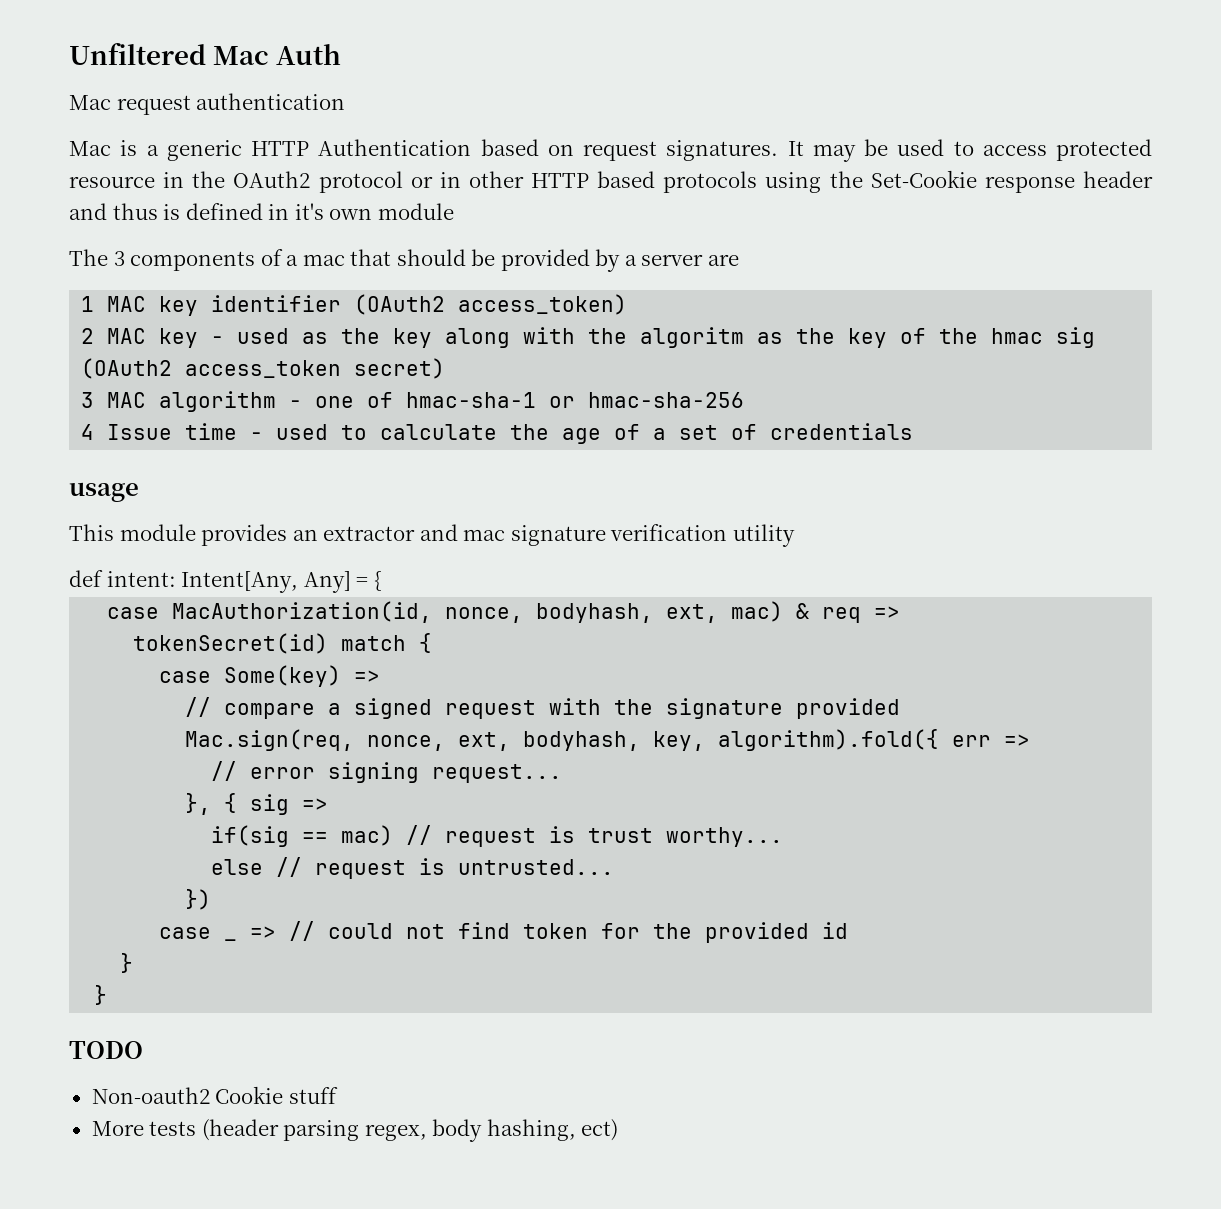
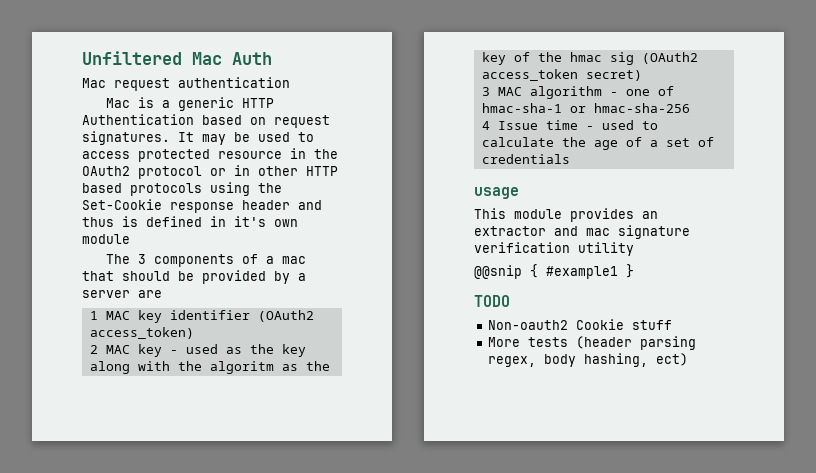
[69,570,382,593] [107,601,901,623] [133,633,433,654] [159,665,381,687] [185,697,901,719] [185,729,1031,751] [211,761,563,783] [185,793,329,815] [211,825,784,847] [211,857,615,879] [185,889,212,910] [159,927,212,939] [224,939,238,941] [250,921,849,943] [120,953,134,973] def intent: Intent[Any, Any] = { // case MacAuthorization(id, nonce, bodyhash, ext, mac) & req => // tokenSecret(id) match { // case Some(key) => // // compare a signed request with the signature provided // Mac.sign(req, nonce, ext, bodyhash, key, algorithm).fold({ err => // // error signing request... // }, { sig => // if(sig == mac) // request is trust worthy... // else // request is untrusted... // }) // case _ => // could not find token for the provided id // } // -> [474,264,618,279] @@snip { #example1

